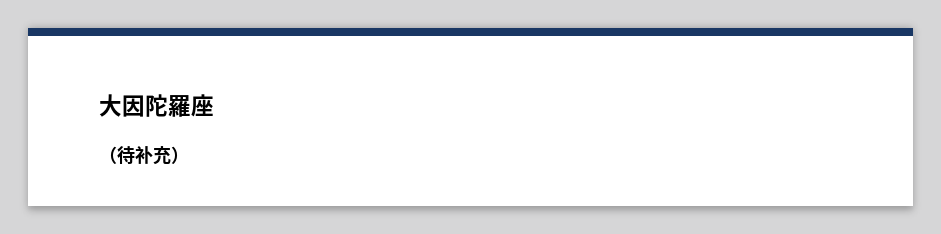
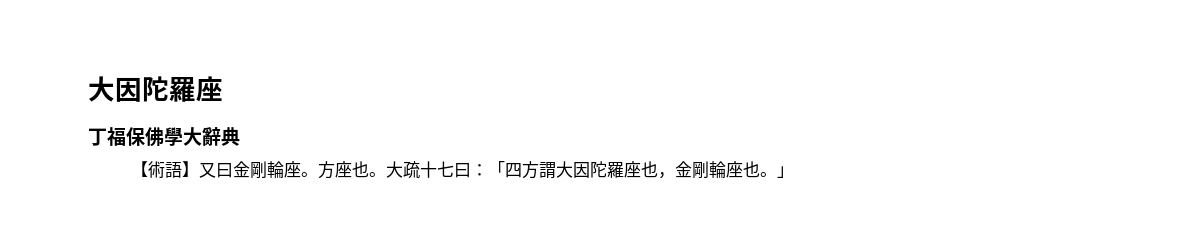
[99,146,189,165] （待补充） -> [88,127,240,147] [131,161,795,179] 丁福保佛學大辭典 // 【術語】又曰金剛輪座。方座也。大疏十七曰：「四方謂大因陀羅座也，金剛輪座也。」

